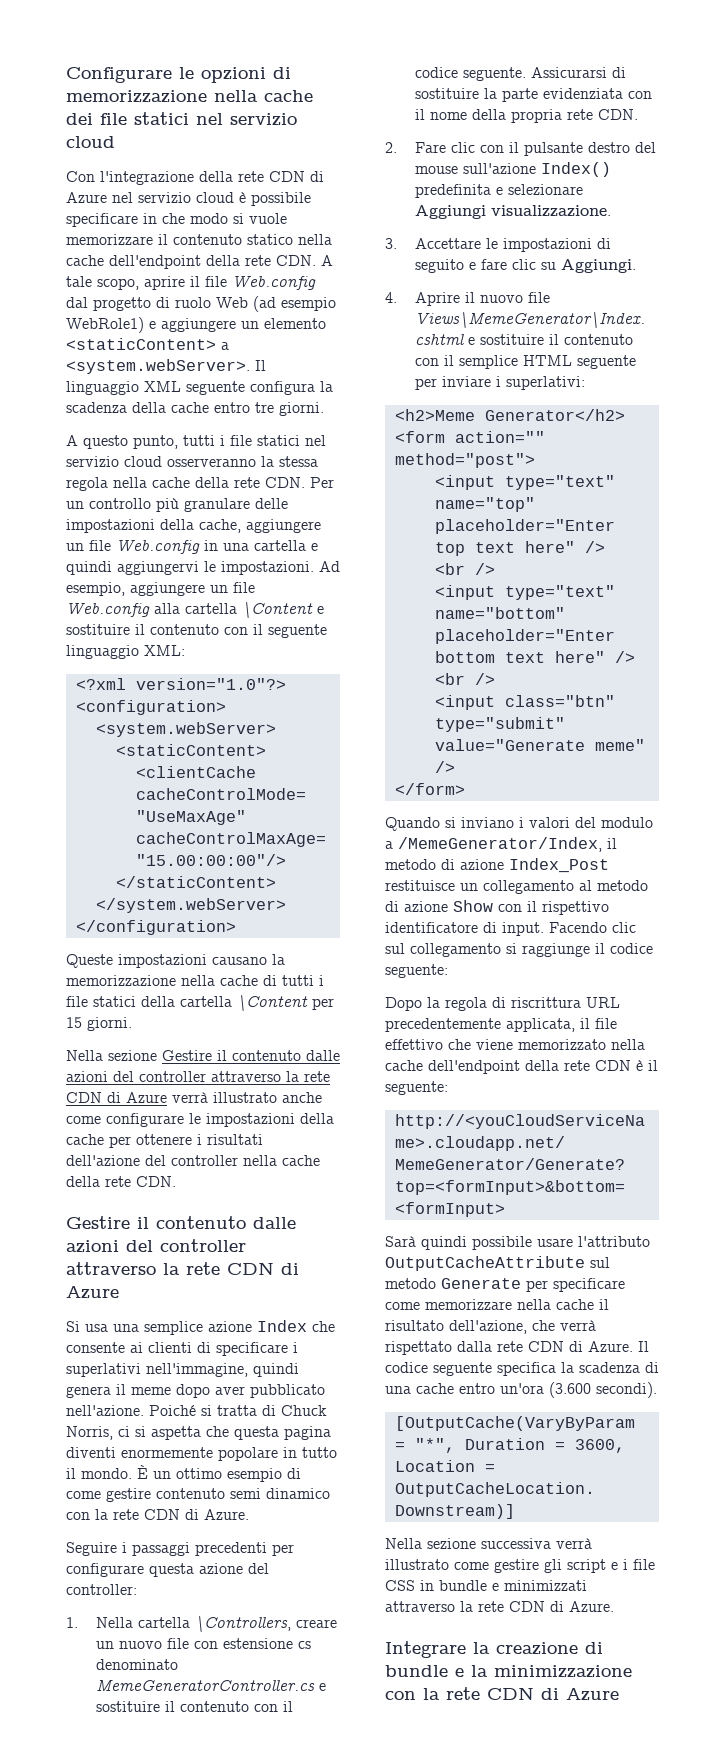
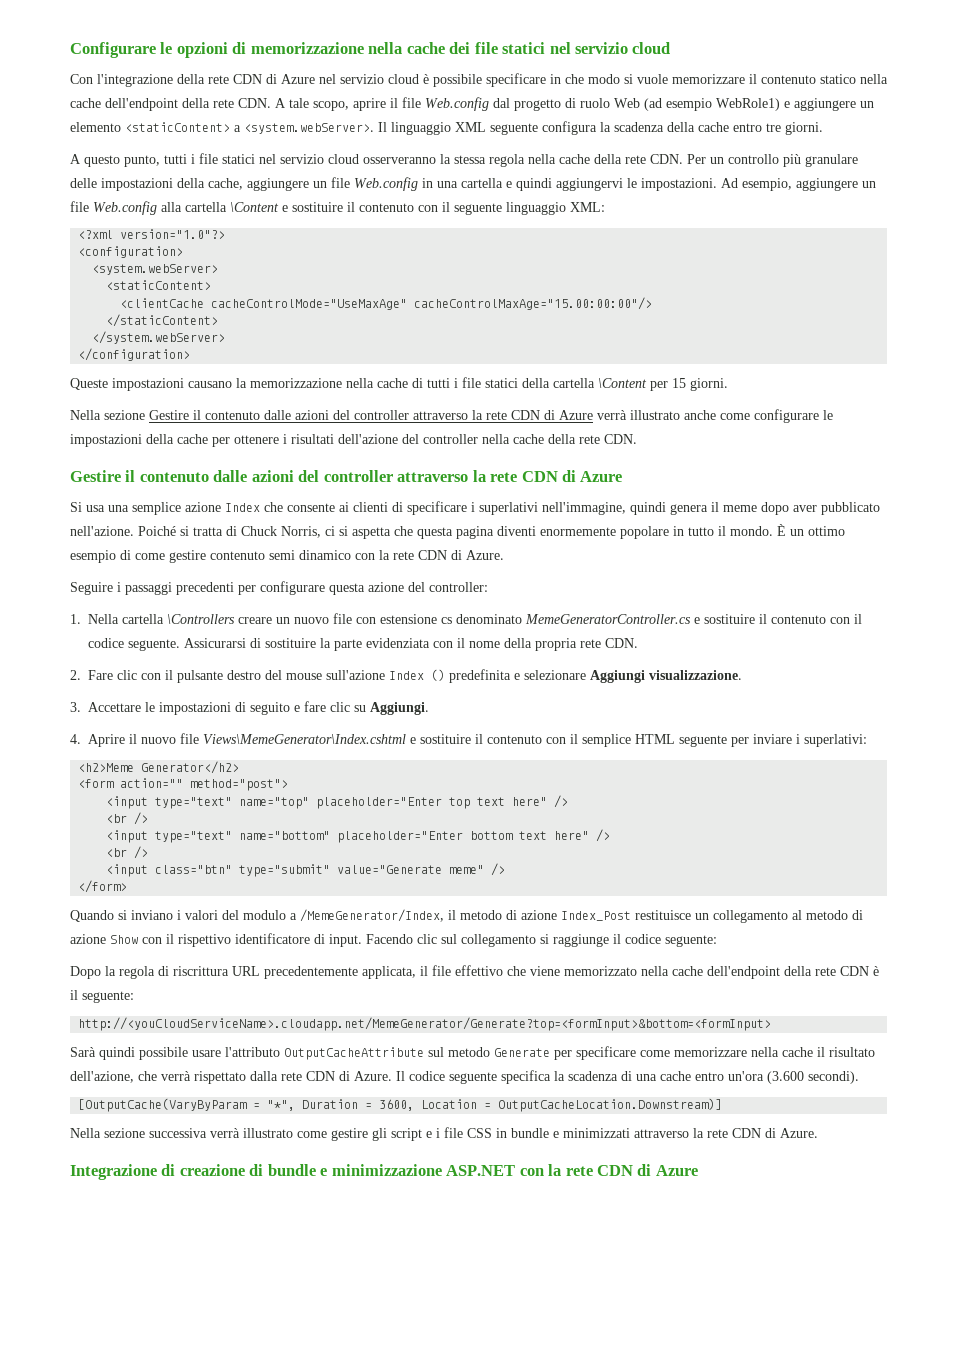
[195,1616,292,1632] \Controllers, -> [167,614,236,624] \Controllers
[541,162,612,177] Index() -> [389,669,446,681] Index ()
[385,1641,490,1658] Integrare la -> [70,1164,176,1180] Integrazione di
[471,1665,632,1679] la minimizzazione -> [331,1164,516,1176] minimizzazione ASP.NET

